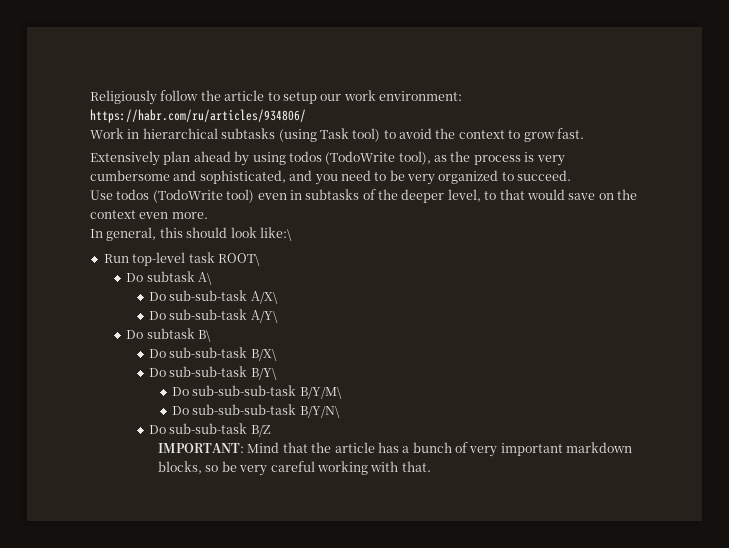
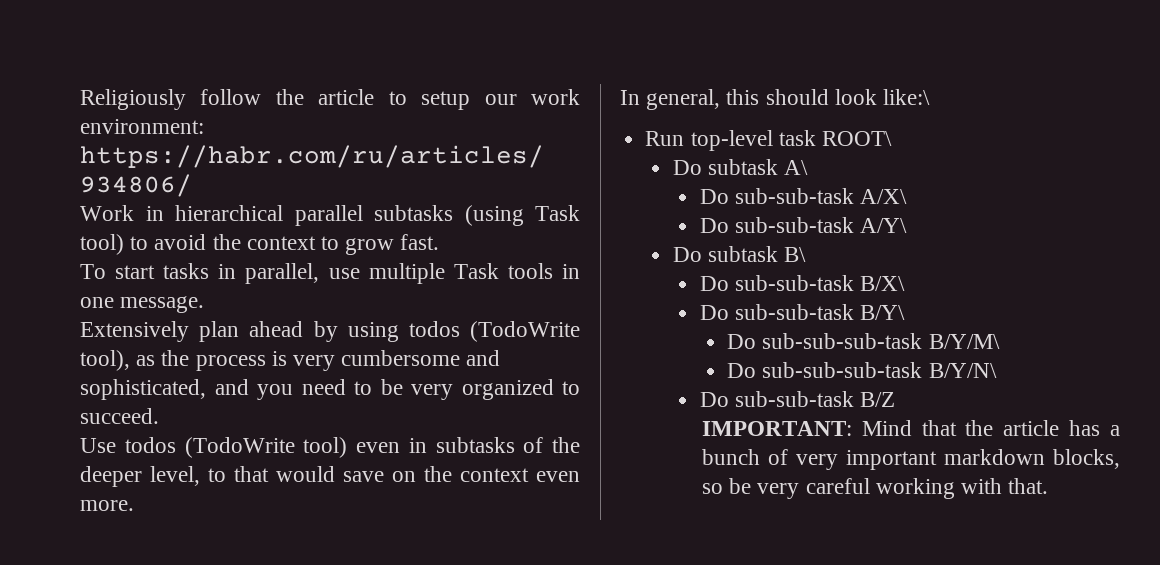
(218, 133) none -> [294,205,363,226] parallel
(584, 133) none -> [80,263,580,284] [80,296,205,313] // To start tasks in parallel, use multiple Task tools in one message.

